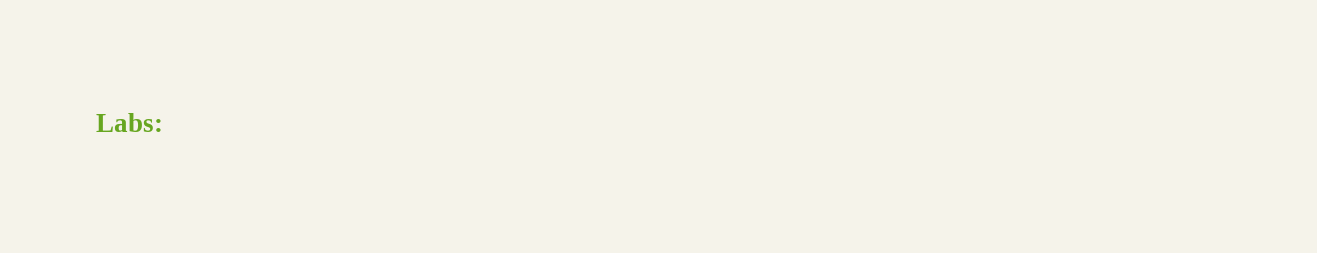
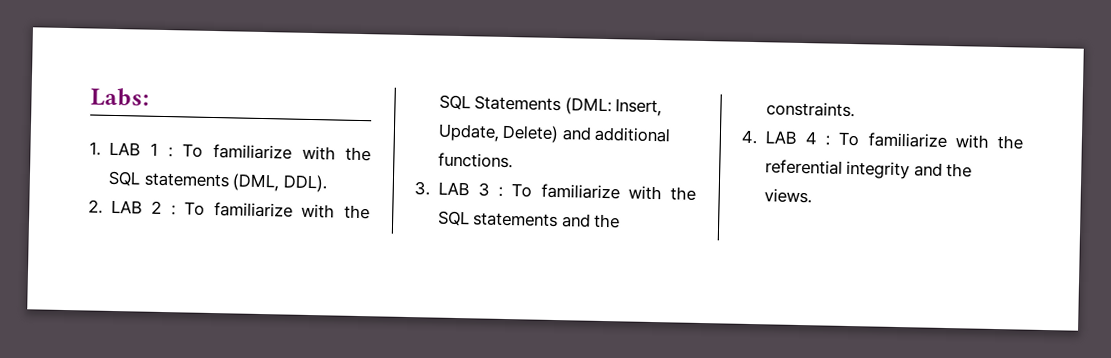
(163, 122) none -> [89,141,371,162] [107,170,328,193] [88,199,370,220] [438,94,663,117] [437,123,672,144] [437,152,513,169] [414,181,696,201] [437,210,621,229] [765,101,855,118] [741,129,1023,150] [764,159,973,180] [763,188,812,204] // 1. LAB 1 : To familiarize with the SQL statements (DML, DDL). // 2. LAB 2 : To familiarize with the SQL Statements (DML: Insert, Update, Delete) and additional functions. // 3. LAB 3 : To familiarize with the SQL statements and the constraints. // 4. LAB 4 : To familiarize with the referential integrity and the views.

